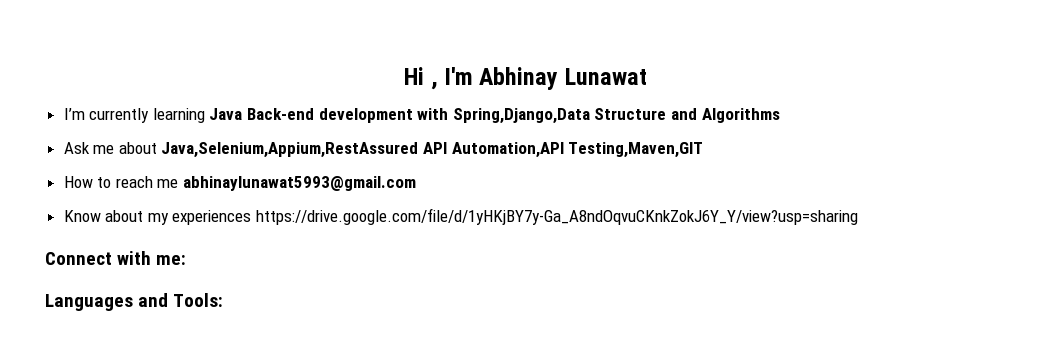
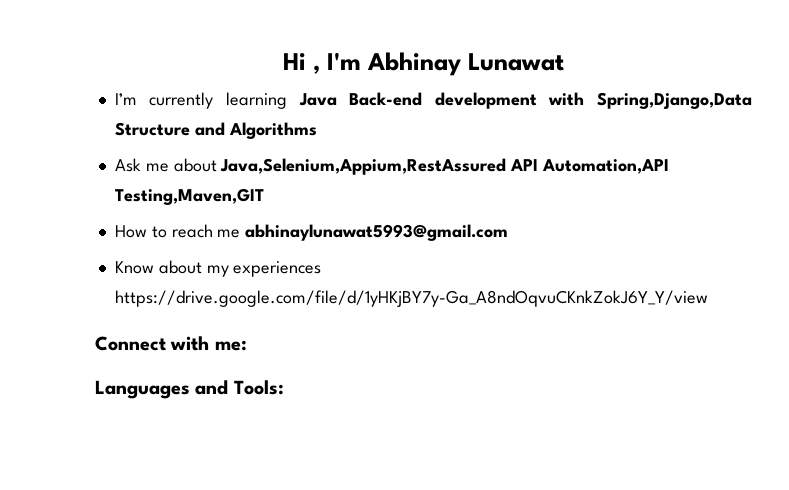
[256,208,859,225] https://drive.google.com/file/d/1yHKjBY7y-Ga_A8ndOqvuCKnkZokJ6Y_Y/view?usp=sharing -> [114,290,708,307] https://drive.google.com/file/d/1yHKjBY7y-Ga_A8ndOqvuCKnkZokJ6Y_Y/view

